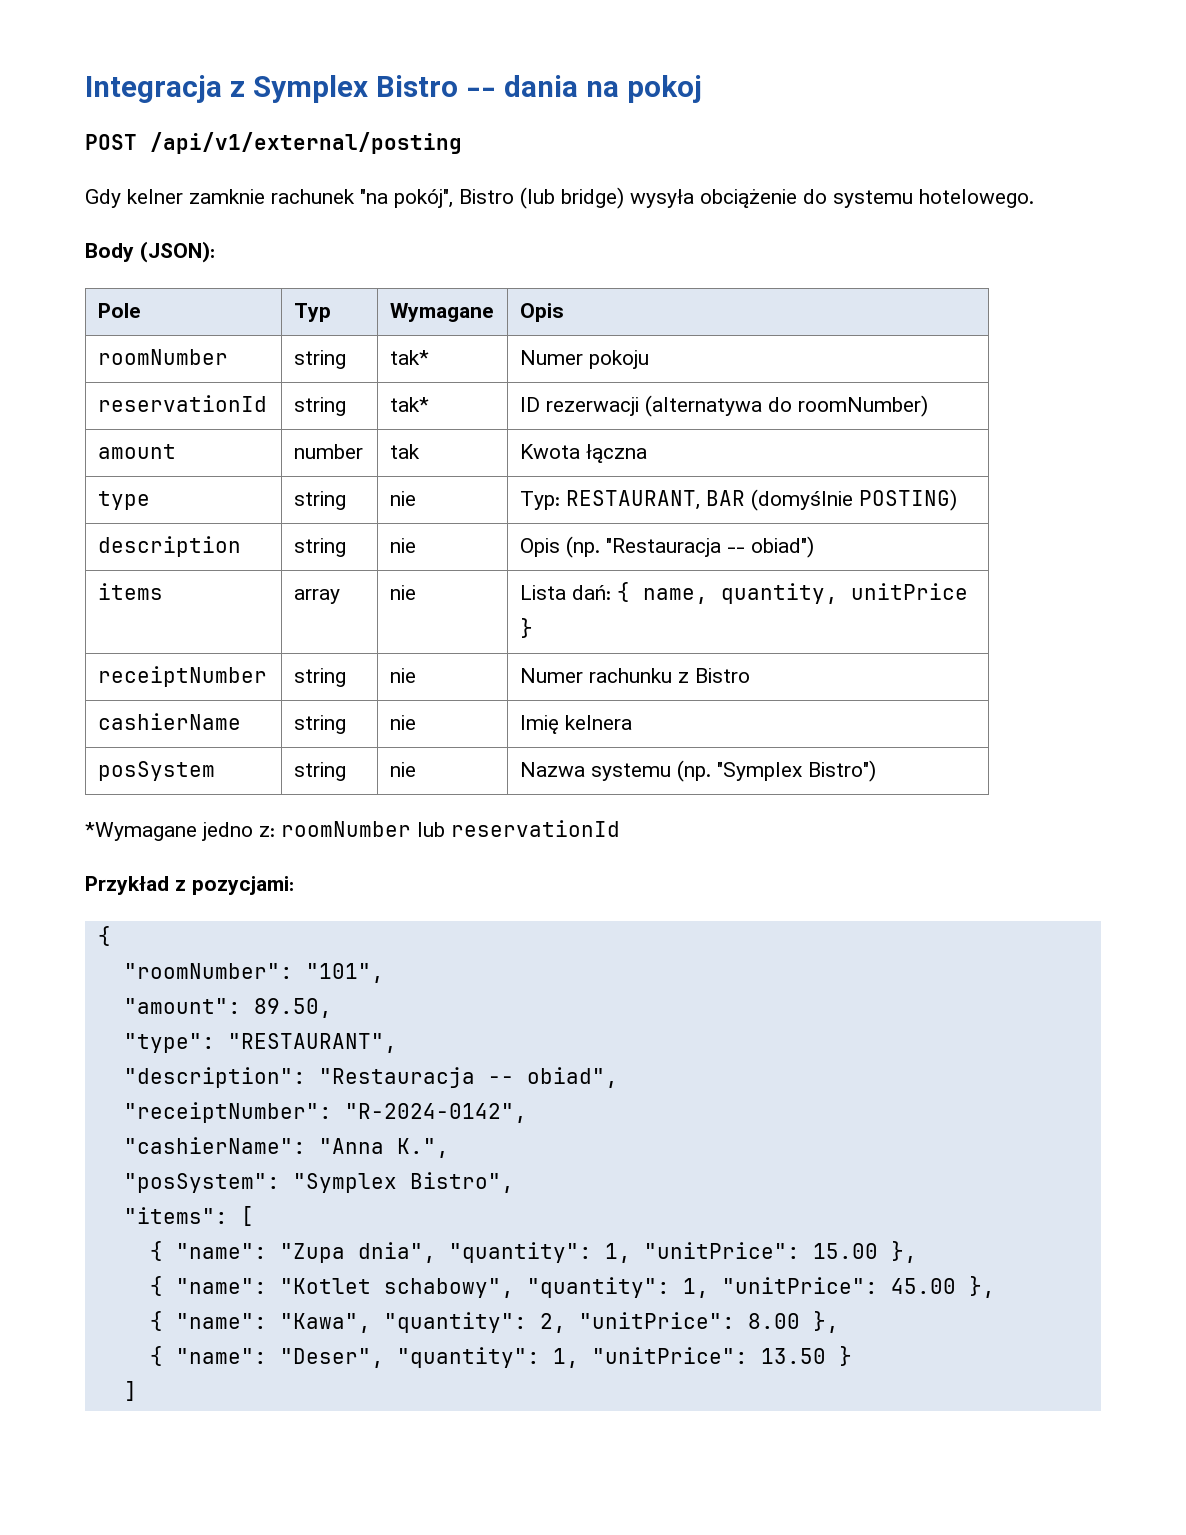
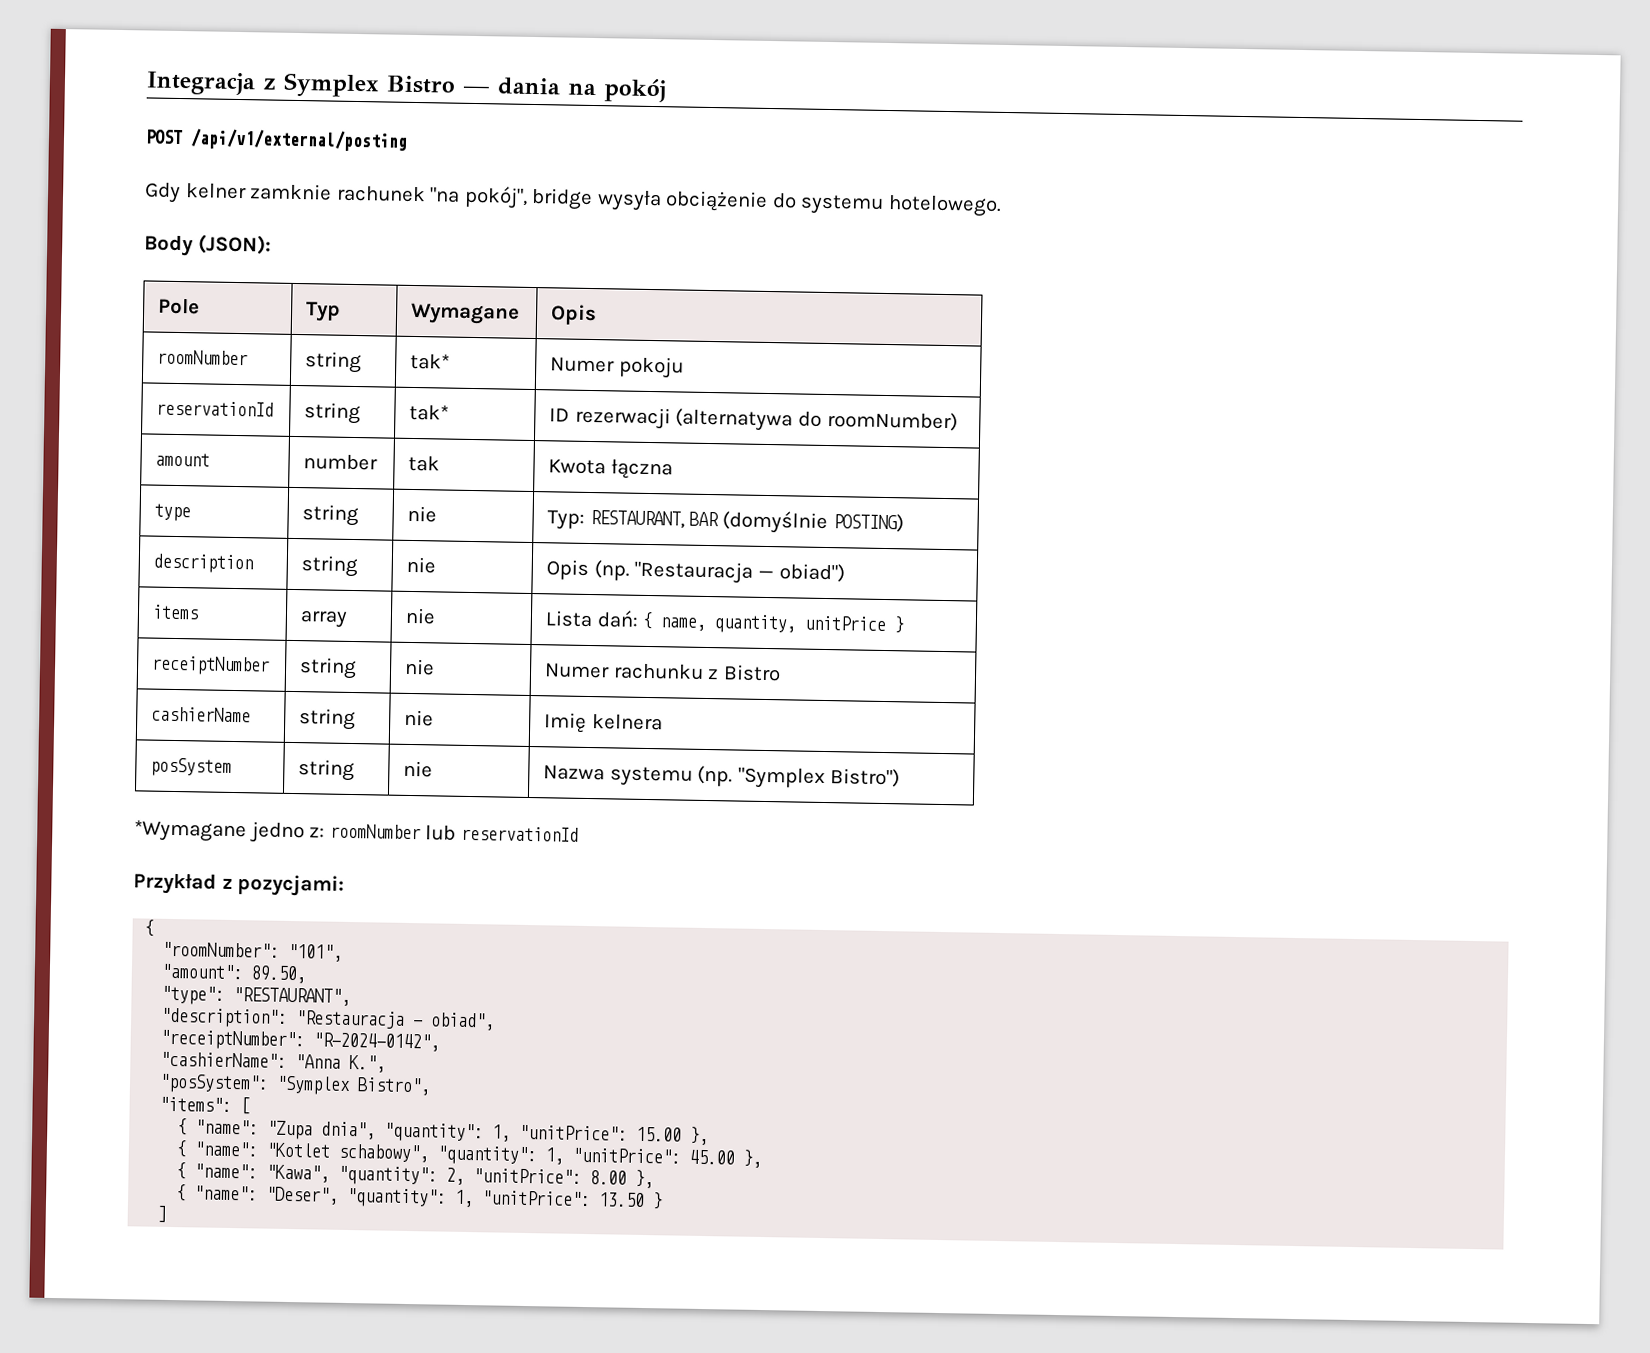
[465,87,496,97] -- -> [463,85,489,94] —
[626,75,702,103] pokoj -> [604,78,667,103] pokój
[459,187,624,209] Bistro (lub bridge) -> [531,187,594,211] bridge
[727,547,746,553] -- -> [758,570,775,579] —
[487,1076,514,1084] -- -> [413,1020,424,1027] —

